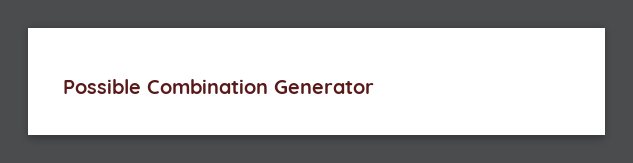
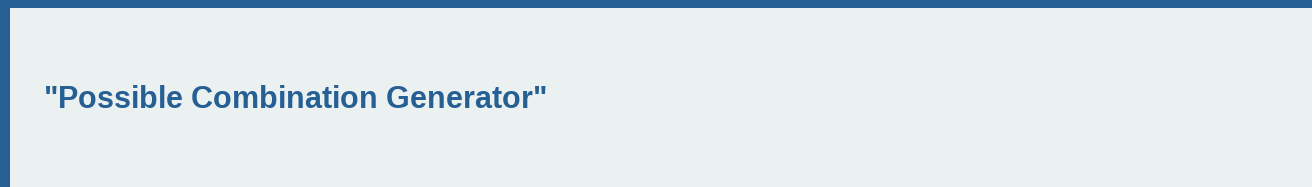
[63,79,374,94] Possible Combination Generator -> [44,85,548,108] "Possible Combination Generator"

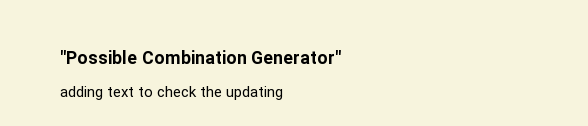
(548, 97) none -> [60,86,284,100] // adding text to check the updating

